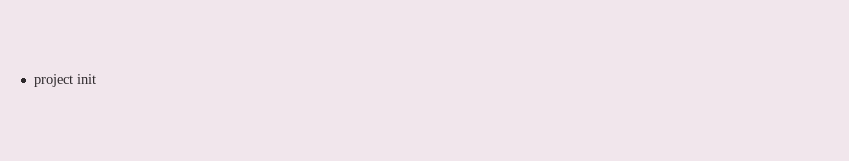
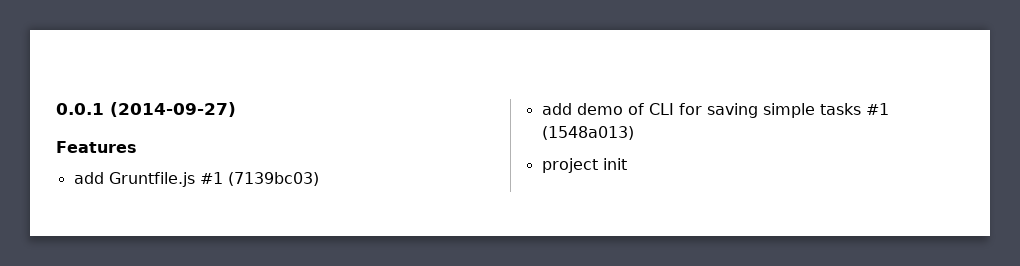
(33, 80) none -> [56,102,236,117] [56,141,137,153] [73,172,319,187] [541,103,889,118] [541,126,634,140] 0.0.1 (2014-09-27) // Features // add Gruntfile.js #1 (7139bc03) // add demo of CLI for saving simple tasks #1 (1548a013) //

